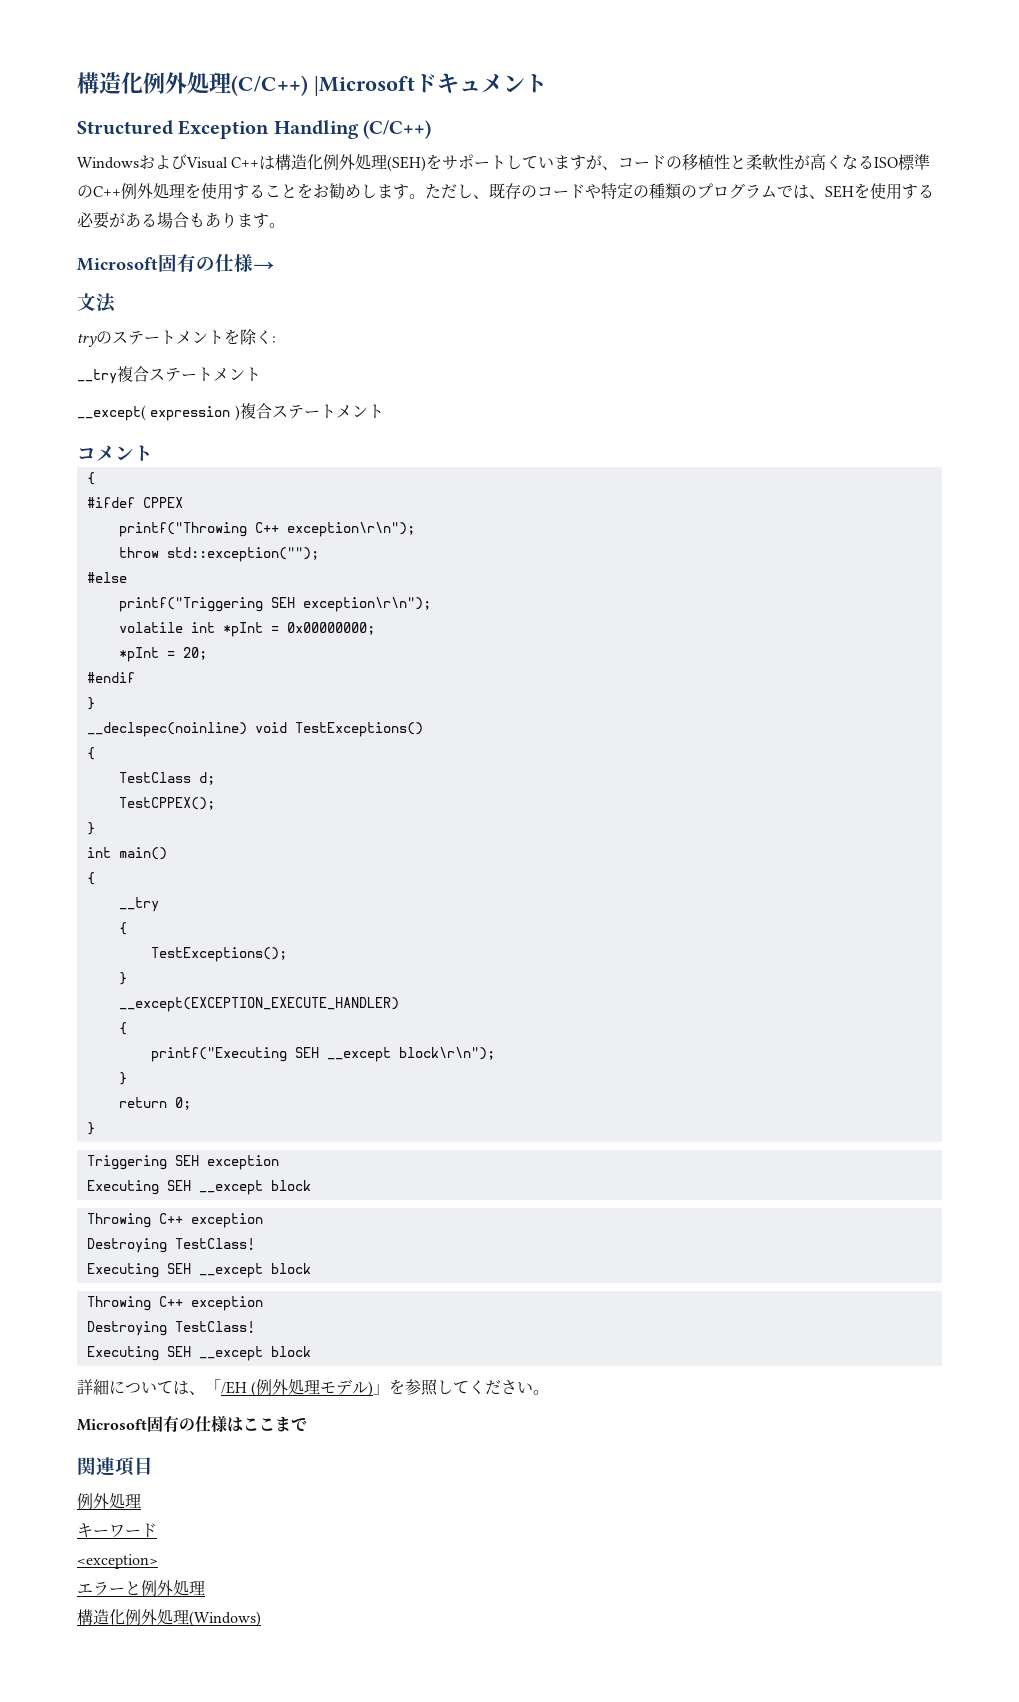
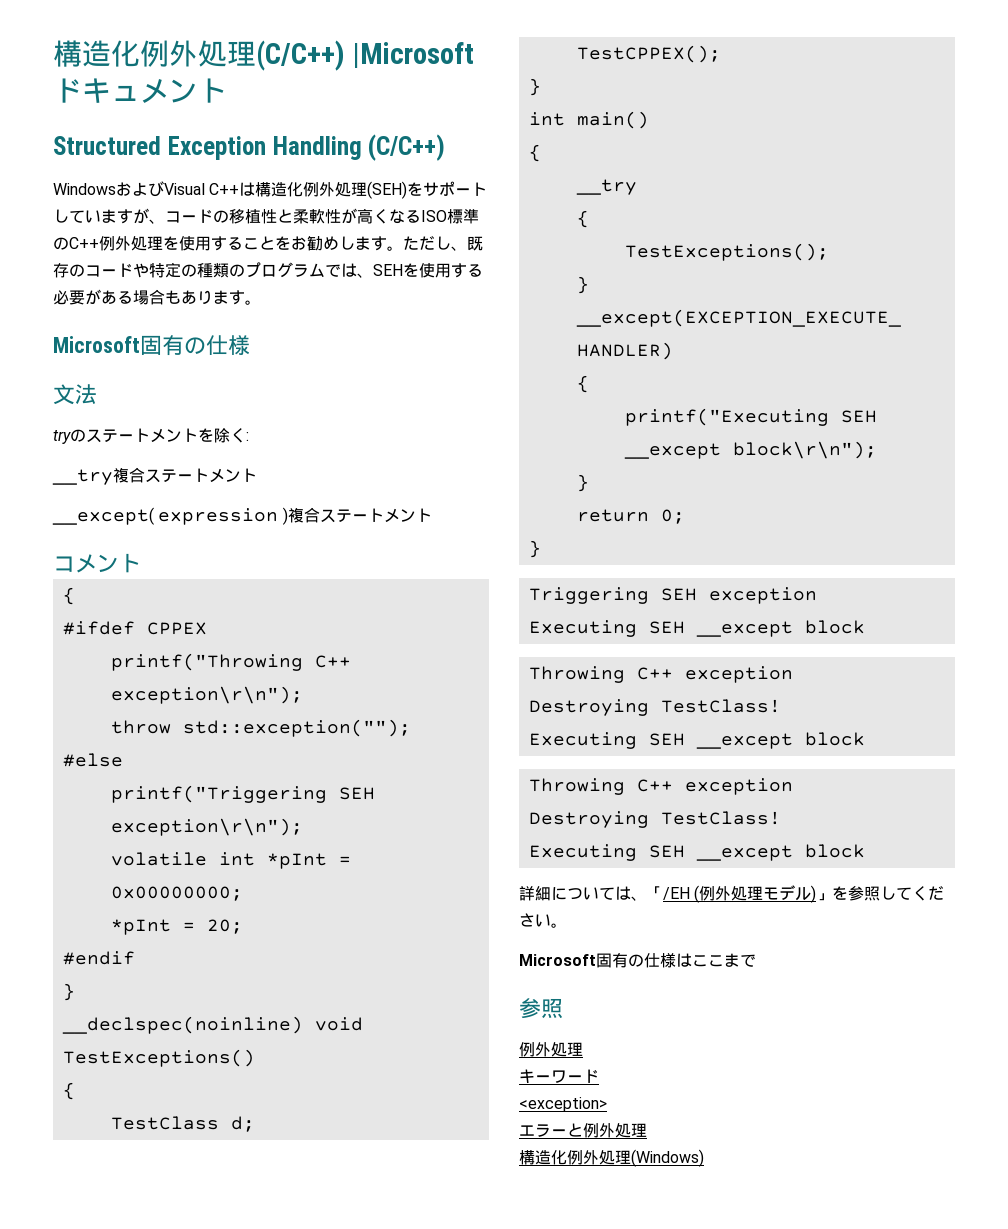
[253,262,274,270] → -> (250, 345) none
[77,1457,153,1476] 関連項目 -> [519,998,563,1019] 参照

